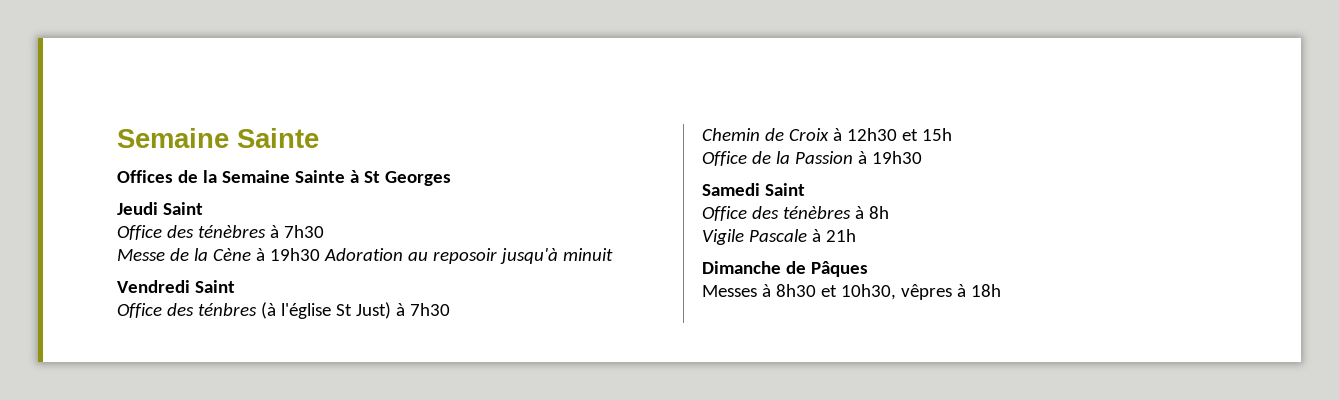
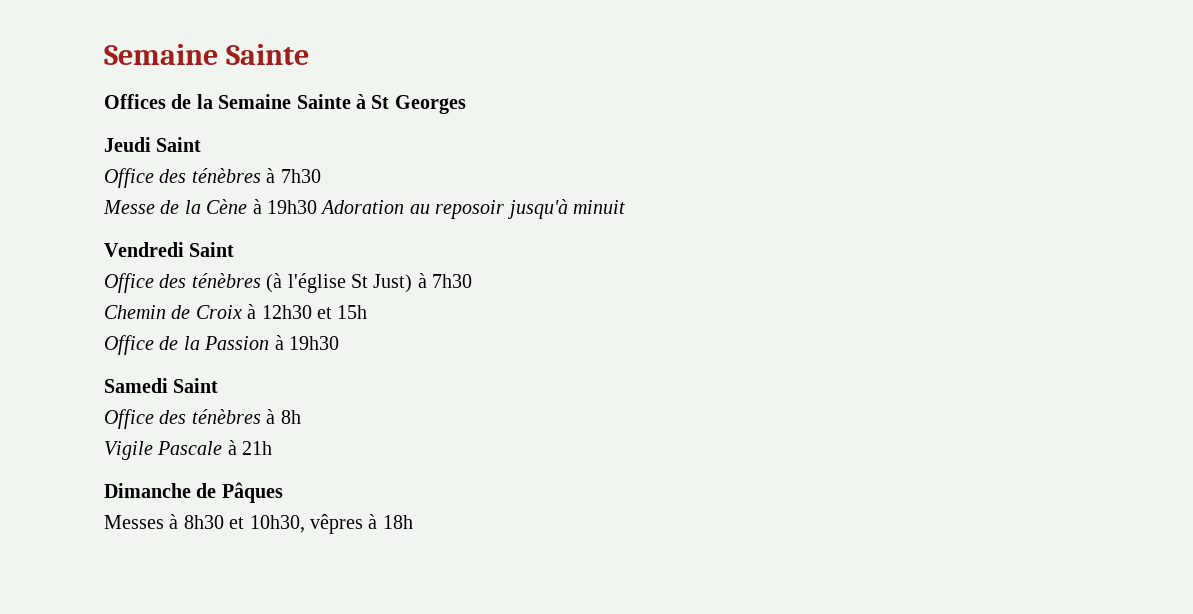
[197,303,257,316] ténbres -> [191,273,261,288] ténèbres

